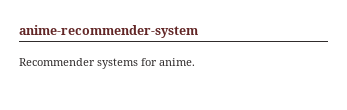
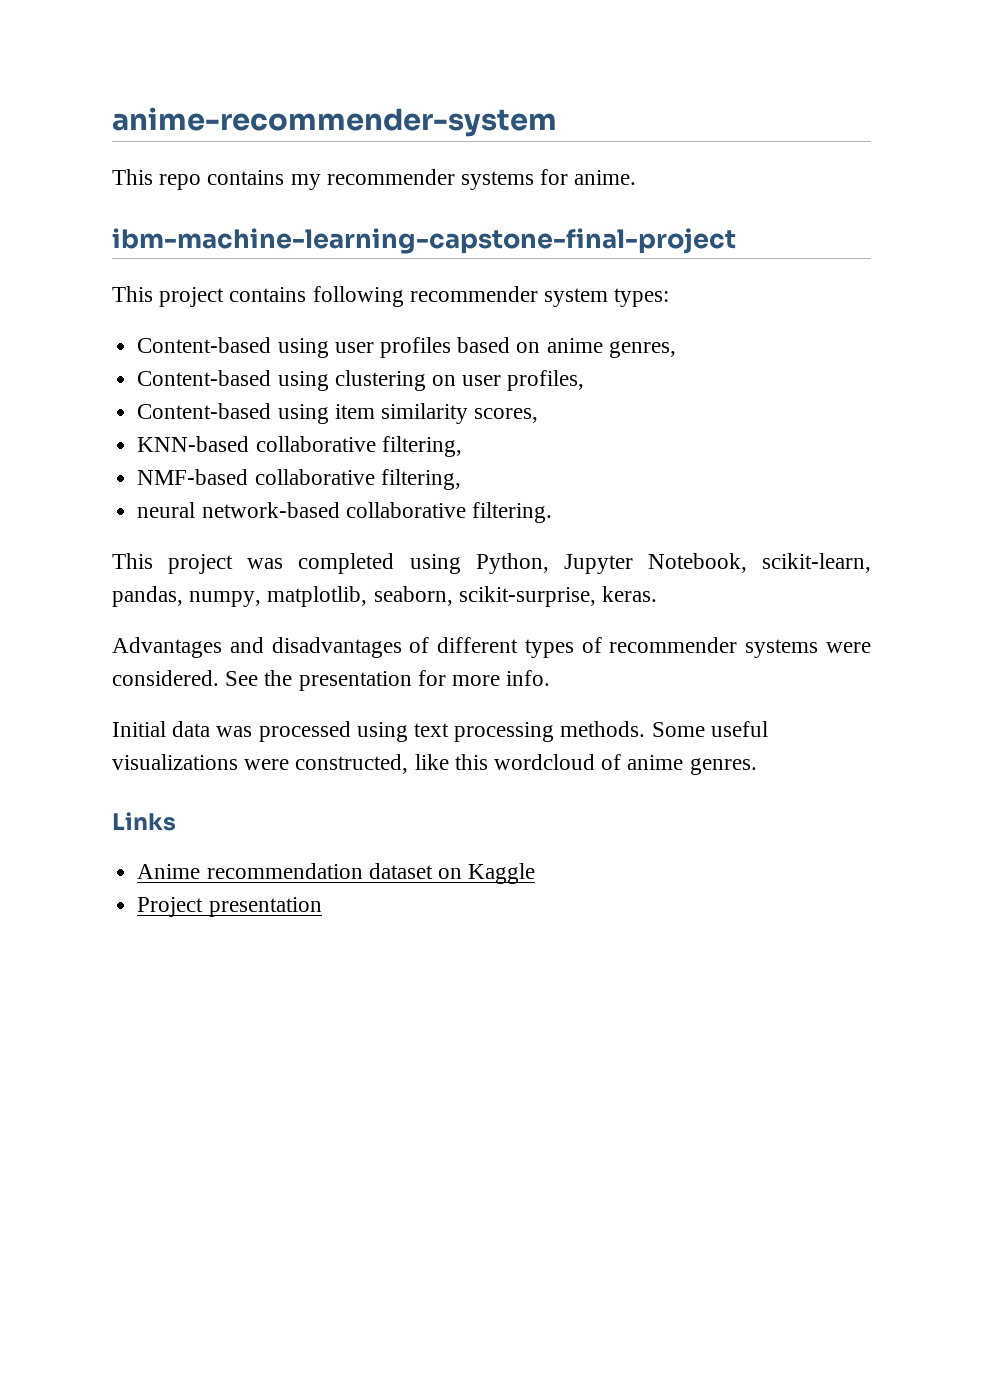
[19,58,195,69] Recommender systems for anime. -> [112,169,637,190] [112,228,736,254] [112,286,670,307] [137,337,676,358] [137,370,585,391] [137,403,539,424] [137,436,462,457] [137,469,461,490] [137,502,552,523] [112,553,871,574] [112,586,658,607] [112,637,871,658] [112,670,551,691] [112,721,768,742] [112,754,757,775] [112,812,176,831] [137,863,536,884] [137,897,322,917] This repo contains my recommender systems for anime. // ibm-machine-learning-capstone-final-project // This project contains following recommender system types: // Content-based using user profiles based on anime genres, // Content-based using clustering on user profiles, // Content-based using item similarity scores, // KNN-based collaborative filtering, // NMF-based collaborative filtering, // neural network-based collaborative filtering. // This project was completed using Python, Jupyter Notebook, scikit-learn, pandas, numpy, matplotlib, seaborn, scikit-surprise, keras. // Advantages and disadvantages of different types of recommender systems were considered. See the presentation for more info. // Initial data was processed using text processing methods. Some useful visualizations were constructed, like this wordcloud of anime genres. // Links // Anime recommendation dataset on Kaggle // Project presentation

